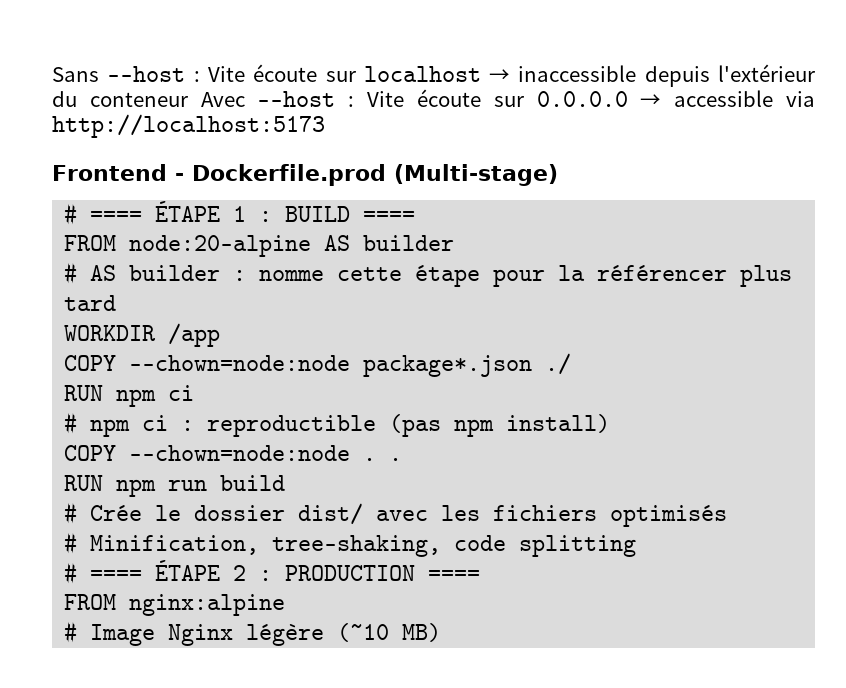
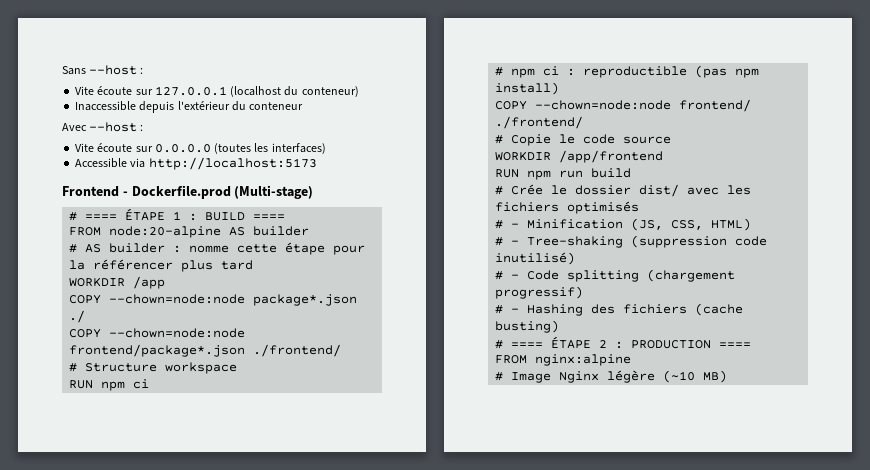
[207,64,637,82] Vite écoute sur localhost → inaccessible -> [75,86,359,97] [75,101,137,111] // Vite écoute sur 127.0.0.1 (localhost du conteneur) // Inaccessible
(188, 99) none -> (304, 106) //
(355, 101) none -> (144, 128) //
[640,90,774,107] → accessible -> [214,143,326,154] [75,158,128,168] (toutes les interfaces) // Accessible
(572, 364) none -> [69,328,246,338] [69,344,342,357] [69,362,238,374] // COPY --chown=node:node frontend/package*.json ./frontend/ // # Structure workspace
[363,458,403,461] . . -> [679,99,752,112] [495,116,584,129] [495,134,672,146] [495,150,664,163] frontend/ ./frontend/ // # Copie le code source // WORKDIR /app/frontend
[90,535,637,557] Minification, tree-shaking, code splitting -> [511,218,752,231] [495,235,768,248] [495,252,576,265] [495,269,736,282] [495,286,584,299] [495,303,744,316] [495,320,560,333] - Minification (JS, CSS, HTML) // # - Tree-shaking (suppression code inutilisé) // # - Code splitting (chargement progressif) // # - Hashing des fichiers (cache busting)

